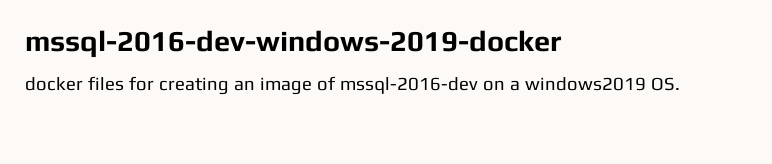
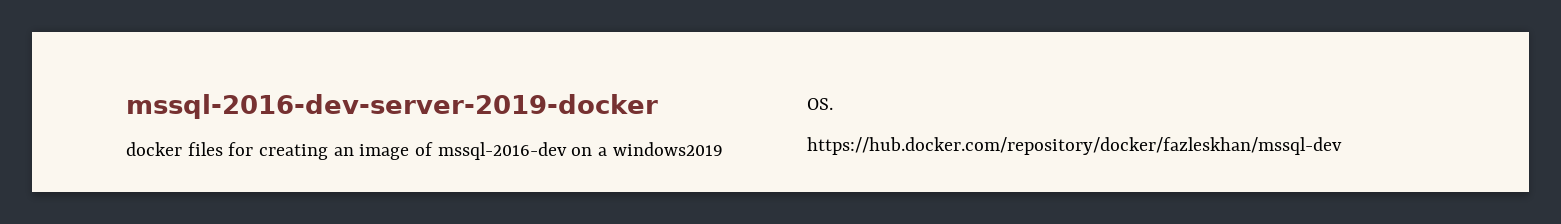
[25,30,562,58] mssql-2016-dev-windows-2019-docker -> [126,94,658,119] mssql-2016-dev-server-2019-docker
(680, 84) none -> [807,137,1342,155] // https://hub.docker.com/repository/docker/fazleskhan/mssql-dev

